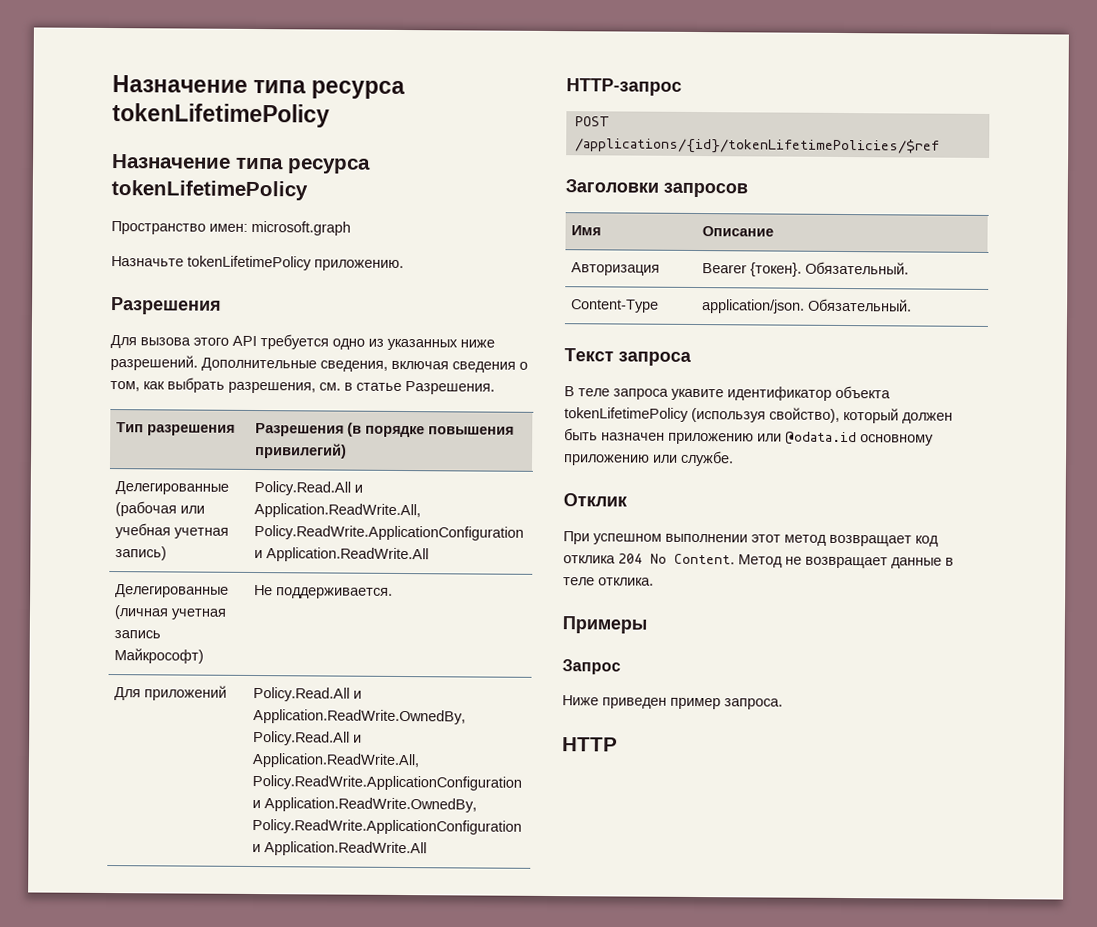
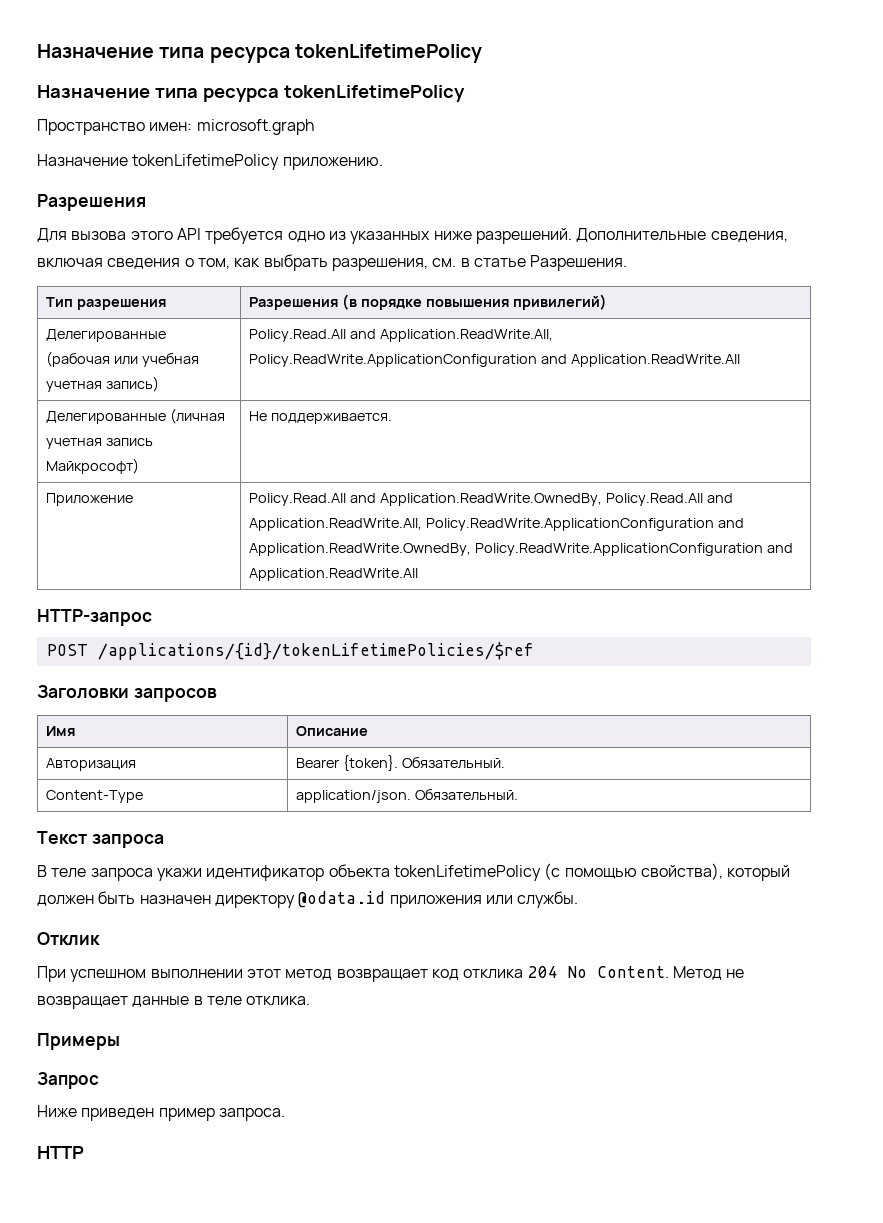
[111,256,184,267] Назначьте -> [37,154,128,166] Назначение
[354,484,364,493] [254,503,422,519] [254,525,525,541] [254,550,264,559] и Application.ReadWrite.All, Policy.ReadWrite.ApplicationConfiguration и -> [349,329,553,342] [249,354,567,367] and Application.ReadWrite.All, Policy.ReadWrite.ApplicationConfiguration and
[114,685,228,701] [253,686,363,702] Для приложений | Policy.Read.All и -> [46,493,134,506] [249,493,376,506] Приложение | Policy.Read.All and
[353,734,363,743] [252,752,421,769] [252,774,523,791] [252,799,262,809] и Application.ReadWrite.All, Policy.ReadWrite.ApplicationConfiguration и -> [706,493,733,503] [249,518,744,531] and Application.ReadWrite.All, Policy.ReadWrite.ApplicationConfiguration and
[252,843,262,853] и -> [766,543,793,553] and
[750,262,803,277] {токен}. -> [342,755,398,771] {token}.
[671,388,724,401] укавите -> [156,868,202,881] укажи
[691,407,840,423] (используя свойство), -> [544,863,723,880] (с помощью свойства),
[668,431,934,446] [563,450,734,467] приложению или @odata.id основному приложению или службе. -> [214,891,579,908] директору @odata.id приложения или службы.

